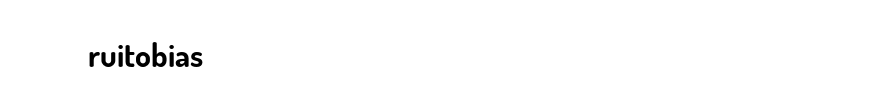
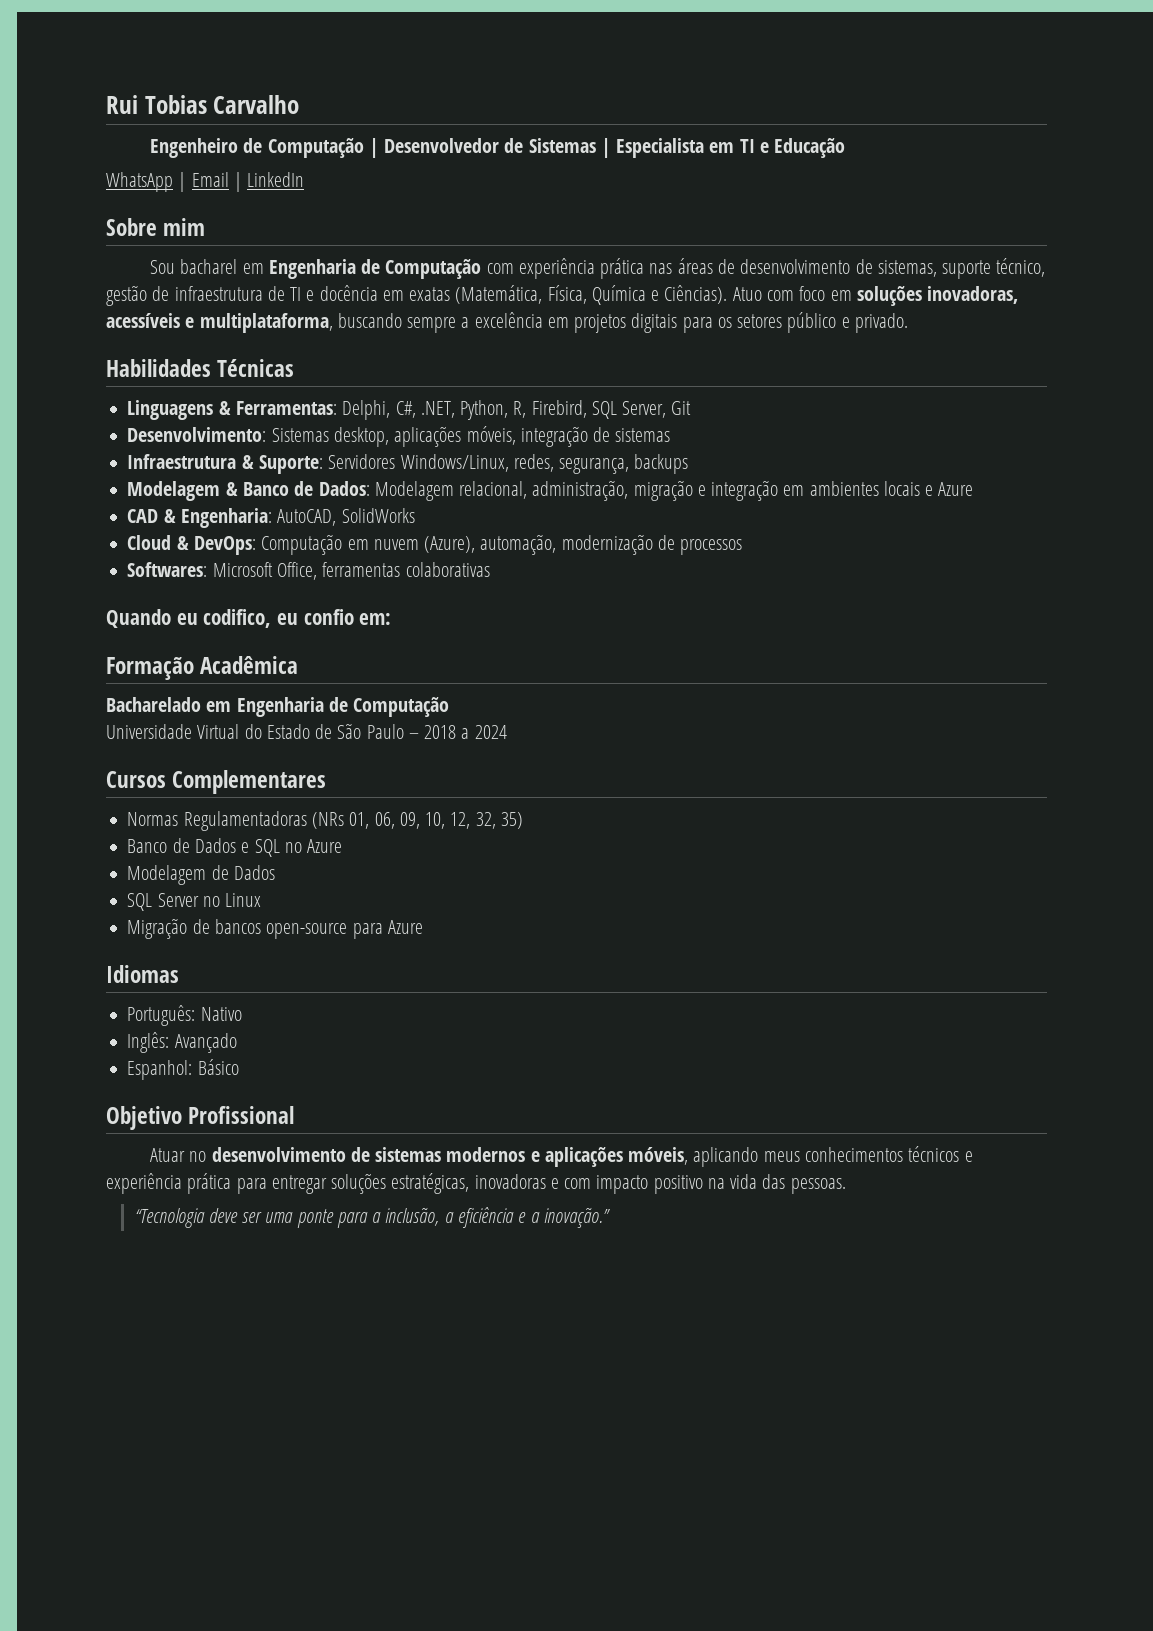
[88,42,203,67] ruitobias -> [106,95,300,114] [150,138,846,158] [106,172,305,192] [106,218,206,236] [150,258,1046,279] [106,285,1019,306] [106,312,908,333] [106,359,295,377] [127,400,692,420] [127,426,671,447] [127,454,689,474] [127,480,974,501] [127,508,415,528] [127,534,743,555] [127,562,490,580] [106,609,392,628] [106,656,299,680] [106,697,450,717] [106,723,507,739] [106,770,327,794] [127,811,523,831] [127,838,343,857] [127,865,275,885] [127,893,262,911] [127,918,423,939] [106,965,179,983] [127,1005,242,1026] [127,1032,237,1053] [127,1059,239,1080] [106,1106,295,1130] [150,1146,973,1167] [106,1173,846,1194] [134,1207,610,1228] Rui Tobias Carvalho // Engenheiro de Computação | Desenvolvedor de Sistemas | Especialista em TI e Educação // WhatsApp | Email | LinkedIn // Sobre mim // Sou bacharel em Engenharia de Computação com experiência prática nas áreas de desenvolvimento de sistemas, suporte técnico, gestão de infraestrutura de TI e docência em exatas (Matemática, Física, Química e Ciências). Atuo com foco em soluções inovadoras, acessíveis e multiplataforma, buscando sempre a excelência em projetos digitais para os setores público e privado. // Habilidades Técnicas // Linguagens & Ferramentas: Delphi, C#, .NET, Python, R, Firebird, SQL Server, Git // Desenvolvimento: Sistemas desktop, aplicações móveis, integração de sistemas // Infraestrutura & Suporte: Servidores Windows/Linux, redes, segurança, backups // Modelagem & Banco de Dados: Modelagem relacional, administração, migração e integração em ambientes locais e Azure // CAD & Engenharia: AutoCAD, SolidWorks // Cloud & DevOps: Computação em nuvem (Azure), automação, modernização de processos // Softwares: Microsoft Office, ferramentas colaborativas // Quando eu codifico, eu confio em: // Formação Acadêmica // Bacharelado em Engenharia de Computação // Universidade Virtual do Estado de São Paulo – 2018 a 2024 // Cursos Complementares // Normas Regulamentadoras (NRs 01, 06, 09, 10, 12, 32, 35) // Banco de Dados e SQL no Azure // Modelagem de Dados // SQL Server no Linux // Migração de bancos open-source para Azure // Idiomas // Português: Nativo // Inglês: Avançado // Espanhol: Básico // Objetivo Profissional // Atuar no desenvolvimento de sistemas modernos e aplicações móveis, aplicando meus conhecimentos técnicos e experiência prática para entregar soluções estratégicas, inovadoras e com impacto positivo na vida das pessoas. // “Tecnologia deve ser uma ponte para a inclusão, a eficiência e a inovação.”

